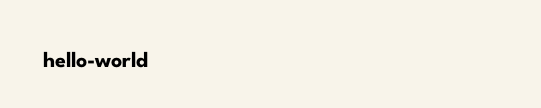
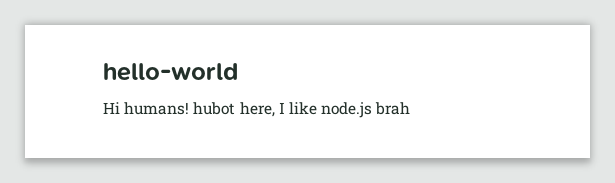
(148, 59) none -> [103,102,411,118] // Hi humans! hubot here, I like node.js brah

